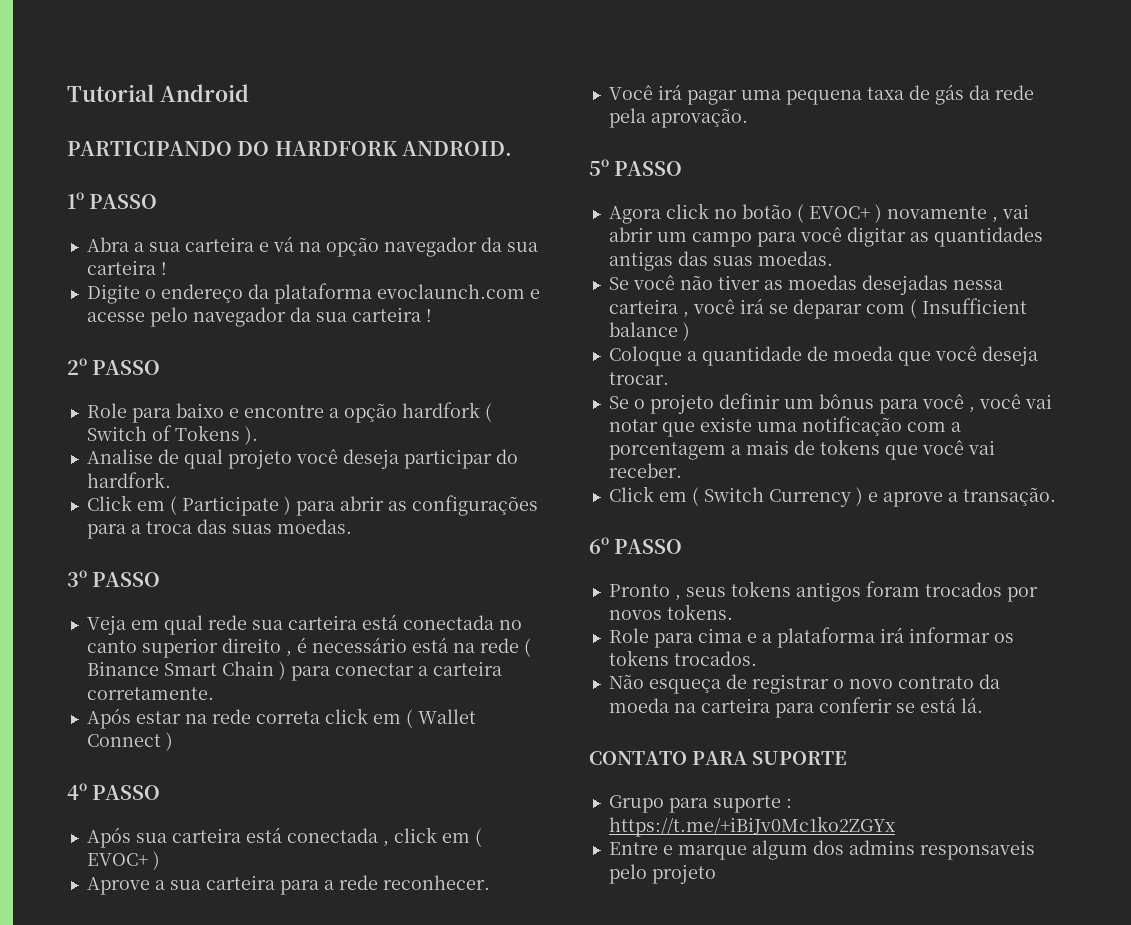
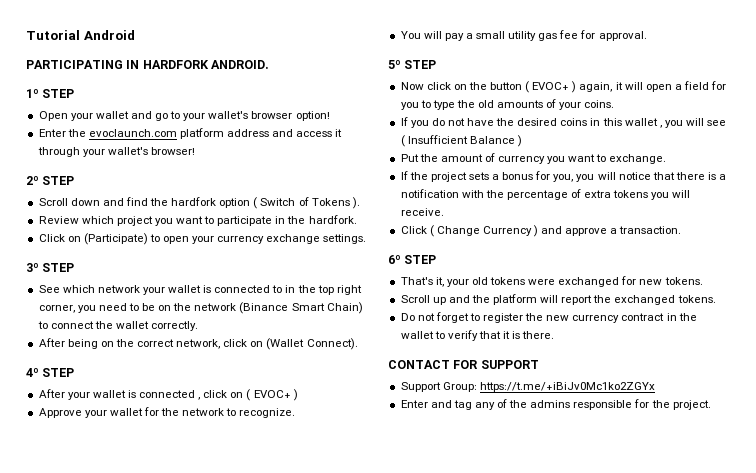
[67,141,270,156] PARTICIPANDO DO -> [26,60,140,69] PARTICIPATING IN
[89,194,158,209] [86,236,538,257] [86,260,167,275] [86,283,540,304] [86,307,432,327] [67,358,161,375] [86,402,480,423] PASSO // Abra a sua carteira e vá na opção navegador da sua carteira ! // Digite o endereço da plataforma evoclaunch.com e acesse pelo navegador da sua carteira ! // 2º PASSO // Role para baixo e encontre a opção hardfork -> [42,89,75,98] [38,111,330,121] [38,128,343,139] [37,147,195,157] [26,176,75,185] [38,197,251,208] STEP // Open your wallet and go to your wallet's browser option! // Enter the evoclaunch.com platform address and access it through your wallet's browser! // 2º STEP // Scroll down and find the hardfork option
[86,449,518,469] [86,472,171,488] [86,495,538,516] [86,519,352,539] [67,570,161,587] [86,614,522,635] [86,637,531,658] [86,661,502,681] [86,687,214,700] [86,708,476,729] [86,732,173,751] [67,783,161,800] [86,827,378,848] Analise de qual projeto você deseja participar do hardfork. // Click em ( Participate ) para abrir as configurações para a troca das suas moedas. // 3º PASSO // Veja em qual rede sua carteira está conectada no canto superior direito , é necessário está na rede ( Binance Smart Chain ) para conectar a carteira corretamente. // Após estar na rede correta click em ( Wallet Connect ) // 4º PASSO // Após sua carteira está conectada -> [38,215,357,226] [38,233,367,245] [26,263,75,272] [38,285,362,295] [38,302,363,314] [37,321,199,331] [38,338,358,350] [26,368,75,377] [38,389,196,400] Review which project you want to participate in the hardfork. // Click on (Participate) to open your currency exchange settings. // 3º STEP // See which network your wallet is connected to in the top right corner, you need to be on the network (Binance Smart Chain) to connect the wallet correctly. // After being on the correct network, click on (Wallet Connect). // 4º STEP // After your wallet is connected
[441,833,470,843] em -> [230,392,244,398] on
[86,875,490,895] [608,84,1034,105] [608,108,748,128] [589,159,683,176] [608,203,1029,224] [608,227,1043,247] [608,251,833,271] [608,275,1003,295] [608,298,905,319] Aprove a sua carteira para a rede reconhecer. // Você irá pagar uma pequena taxa de gás da rede pela aprovação. // 5º PASSO // Agora click no botão ( EVOC+ ) novamente , vai abrir um campo para você digitar as quantidades antigas das suas moedas. // Se você não tiver as moedas desejadas nessa carteira , você irá se deparar com -> [38,407,296,418] [400,30,647,41] [388,60,437,69] [400,81,727,93] [400,99,615,110] [400,117,727,128] Approve your wallet for the network to recognize. // You will pay a small utility gas fee for approval. // 5º STEP // Now click on the button ( EVOC+ ) again, it will open a field for you to type the old amounts of your coins. // If you do not have the desired coins in this wallet , you will see
[608,322,690,341] [608,346,1038,366] [608,372,669,385] [608,393,1052,414] [608,416,961,437] [608,439,995,460] [608,463,682,478] [608,486,1056,507] [589,537,683,554] [608,581,1038,602] [608,604,733,620] [608,627,1014,648] [608,650,757,666] [608,674,1000,694] [608,697,983,718] [589,751,848,765] [608,795,792,813] [608,816,895,837] [608,840,1035,860] [608,864,716,884] balance ) // Coloque a quantidade de moeda que você deseja trocar. // Se o projeto definir um bônus para você , você vai notar que existe uma notificação com a porcentagem a mais de tokens que você vai receber. // Click em ( Switch Currency ) e aprove a transação. // 6º PASSO // Pronto , seus tokens antigos foram trocados por novos tokens. // Role para cima e a plataforma irá informar os tokens trocados. // Não esqueça de registrar o novo contrato da moeda na carteira para conferir se está lá. // CONTATO PARA SUPORTE // Grupo para suporte : https://t.me/+iBiJv0Mc1ko2ZGYx // Entre e marque algum dos admins responsaveis pelo projeto -> [469,135,522,147] [400,153,667,164] [400,171,727,182] [400,189,691,200] [400,208,444,216] [400,225,682,237] [388,255,437,264] [400,276,703,287] [400,294,716,305] [400,312,697,323] [400,330,555,341] [388,360,539,369] [400,382,655,392] [400,399,711,410] Balance ) // Put the amount of currency you want to exchange. // If the project sets a bonus for you, you will notice that there is a notification with the percentage of extra tokens you will receive. // Click ( Change Currency ) and approve a transaction. // 6º STEP // That's it, your old tokens were exchanged for new tokens. // Scroll up and the platform will report the exchanged tokens. // Do not forget to register the new currency contract in the wallet to verify that it is there. // CONTACT FOR SUPPORT // Support Group: https://t.me/+iBiJv0Mc1ko2ZGYx // Enter and tag any of the admins responsible for the project.

